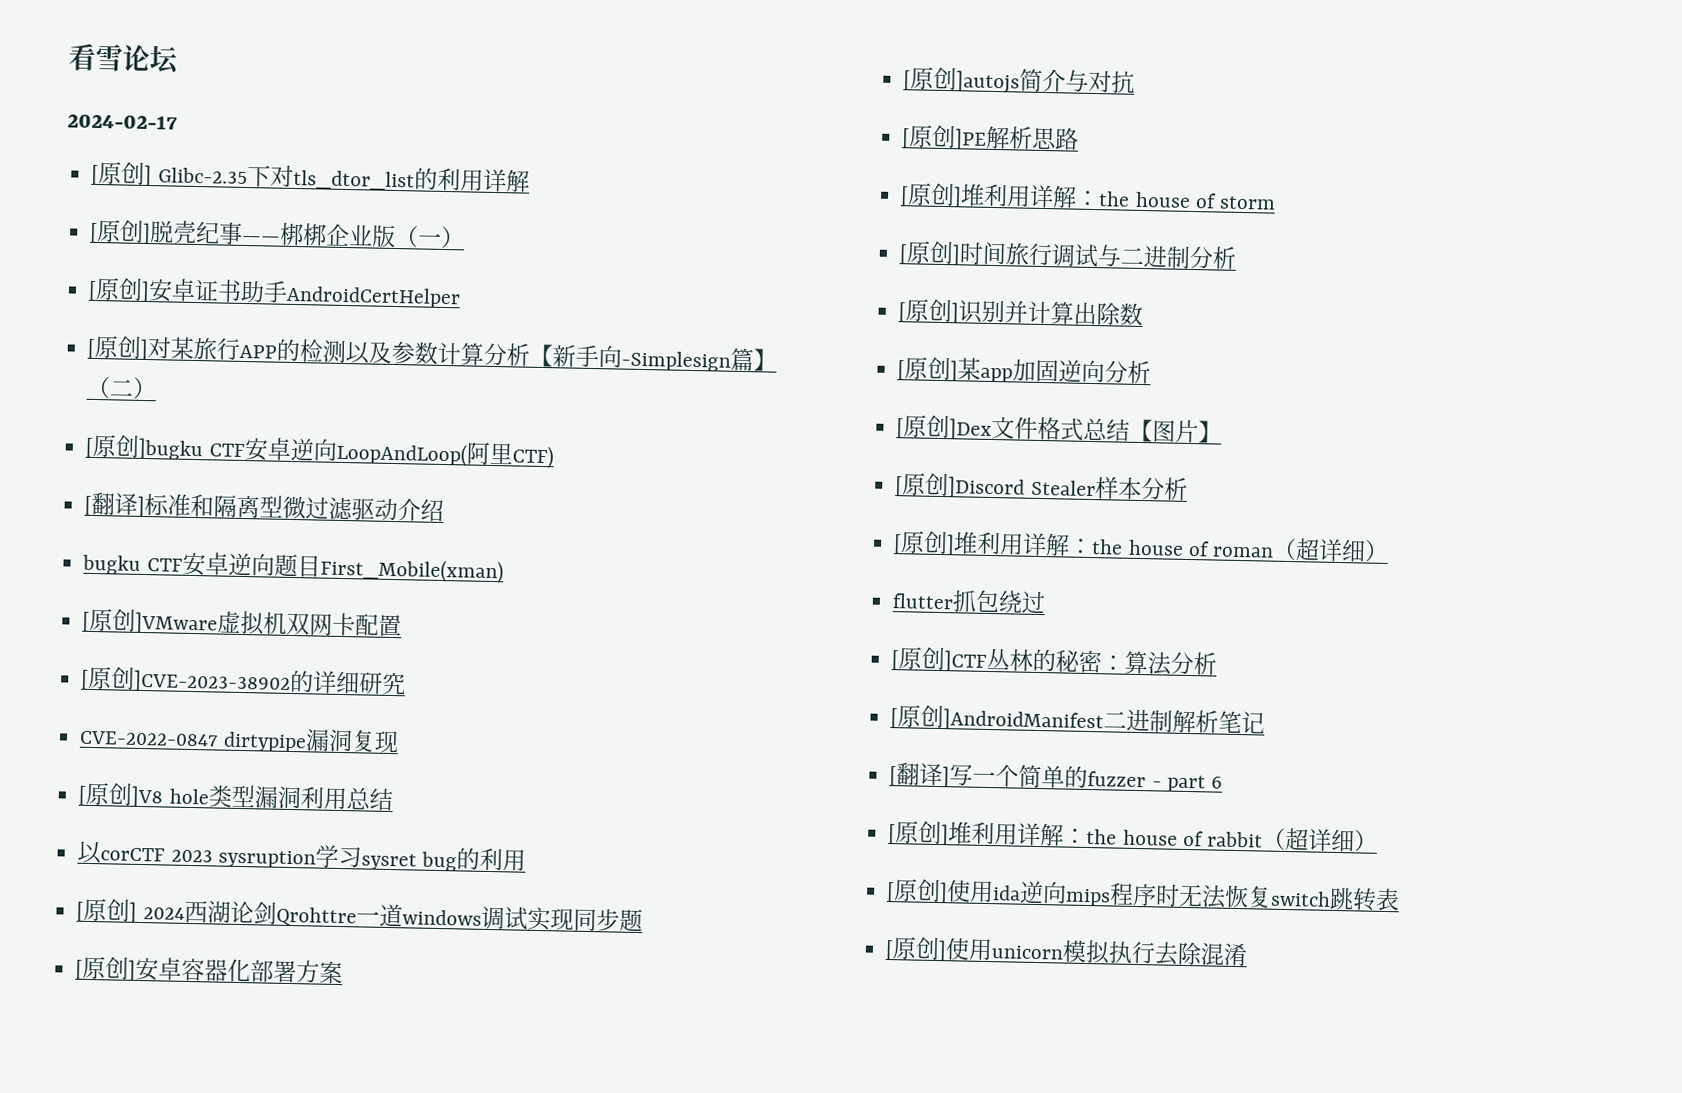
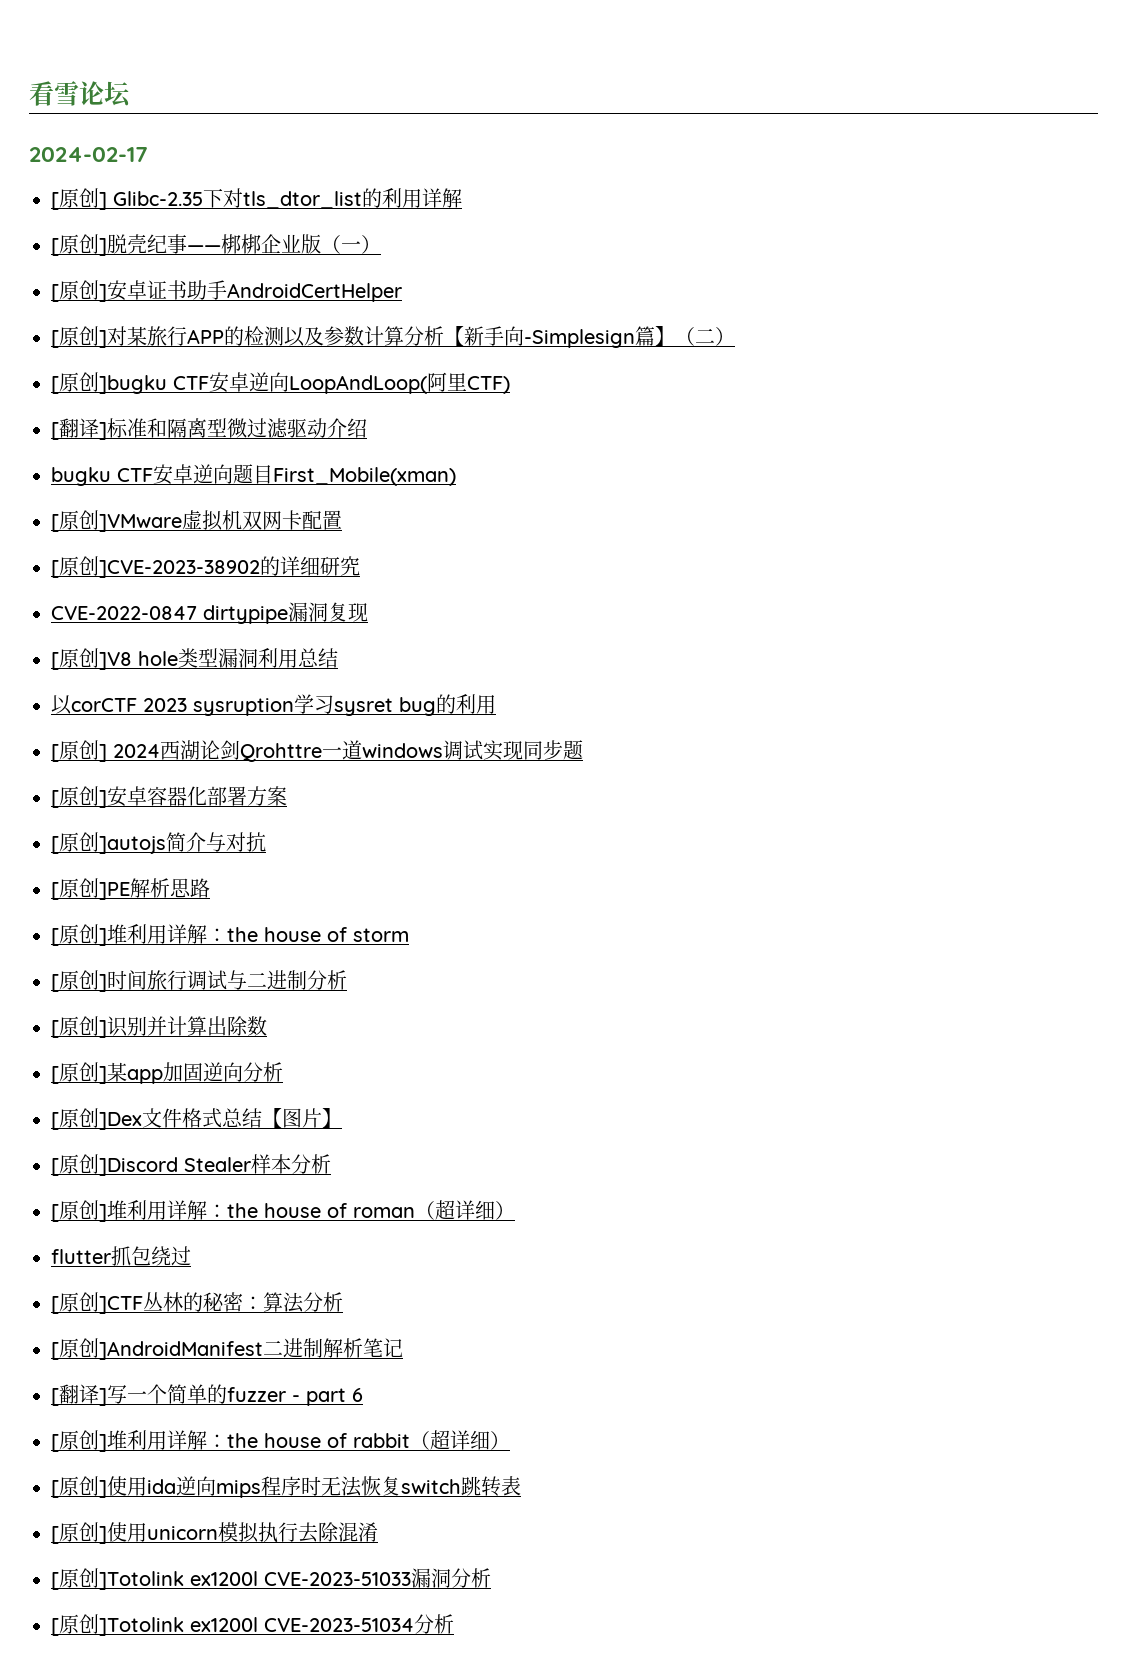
(1249, 954) none -> [51,1568,491,1590] [51,1614,454,1636] // [原创]Totolink ex1200l CVE-2023-51033漏洞分析 // [原创]Totolink ex1200l CVE-2023-51034分析

